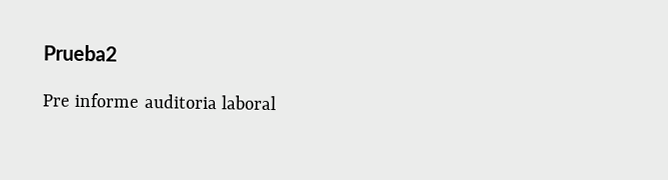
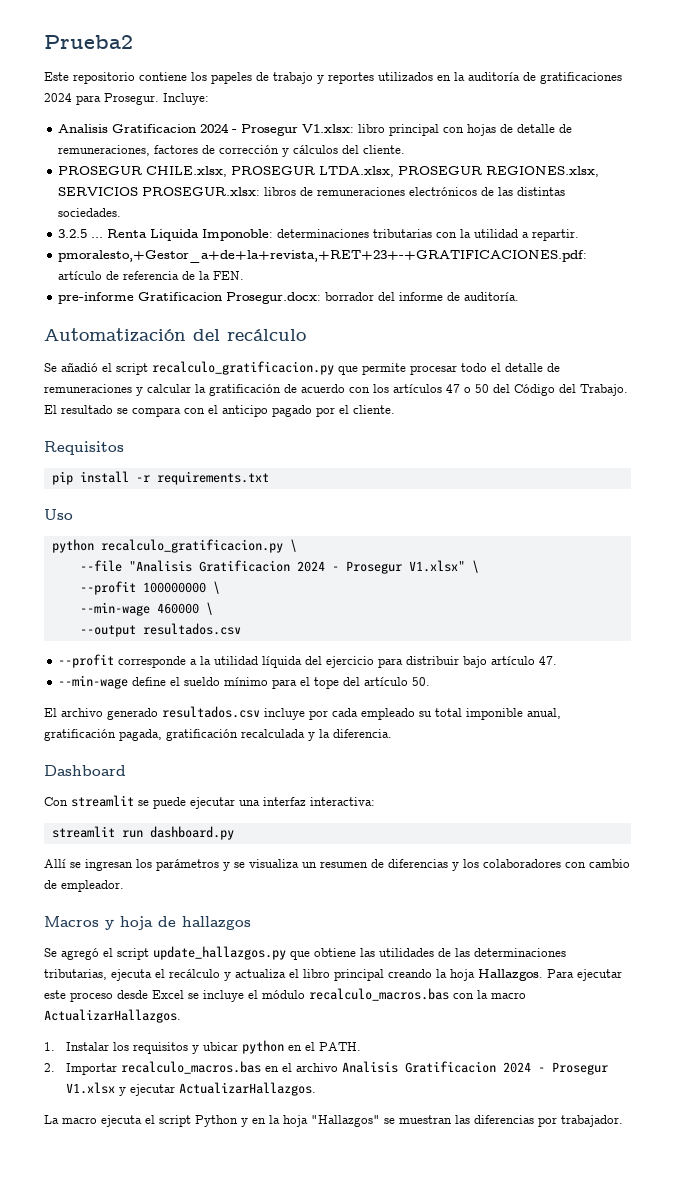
[42,92,276,111] Pre informe auditoria laboral -> [44,72,622,84] [44,93,209,105] [58,123,573,136] [58,145,406,157] [58,166,600,177] [58,187,566,196] [58,208,122,217] [58,229,580,241] [58,250,588,263] [58,271,245,280] [58,292,520,304] [44,328,306,343] [44,361,560,375] [44,384,628,396] [44,405,395,417] [44,441,124,455] [51,471,269,485] [44,509,73,520] [51,539,297,553] [79,560,479,574] [79,581,220,595] [79,602,213,616] [79,623,241,637] [58,654,558,668] [58,675,431,689] [44,706,561,720] [44,729,392,741] [44,765,126,776] [44,795,375,809] [51,826,234,840] [44,859,630,871] [44,880,124,892] [44,916,251,930] [44,946,566,960] [44,969,622,981] [44,988,526,1002] [44,1009,181,1023] [44,1040,361,1054] [44,1061,608,1075] [65,1082,316,1096] [44,1115,623,1127] Este repositorio contiene los papeles de trabajo y reportes utilizados en la auditoría de gratificaciones 2024 para Prosegur. Incluye: // Analisis Gratificacion 2024 - Prosegur V1.xlsx: libro principal con hojas de detalle de remuneraciones, factores de corrección y cálculos del cliente. // PROSEGUR CHILE.xlsx, PROSEGUR LTDA.xlsx, PROSEGUR REGIONES.xlsx, SERVICIOS PROSEGUR.xlsx: libros de remuneraciones electrónicos de las distintas sociedades. // 3.2.5 ... Renta Liquida Imponoble: determinaciones tributarias con la utilidad a repartir. // pmoralesto,+Gestor_a+de+la+revista,+RET+23+-+GRATIFICACIONES.pdf: artículo de referencia de la FEN. // pre-informe Gratificacion Prosegur.docx: borrador del informe de auditoría. // Automatización del recálculo // Se añadió el script recalculo_gratificacion.py que permite procesar todo el detalle de remuneraciones y calcular la gratificación de acuerdo con los artículos 47 o 50 del Código del Trabajo. El resultado se compara con el anticipo pagado por el cliente. // Requisitos // pip install -r requirements.txt // Uso // python recalculo_gratificacion.py \ // --file "Analisis Gratificacion 2024 - Prosegur V1.xlsx" \ // --profit 100000000 \ // --min-wage 460000 \ // --output resultados.csv // --profit corresponde a la utilidad líquida del ejercicio para distribuir bajo artículo 47. // --min-wage define el sueldo mínimo para el tope del artículo 50. // El archivo generado resultados.csv incluye por cada empleado su total imponible anual, gratificación pagada, gratificación recalculada y la diferencia. // Dashboard // Con streamlit se puede ejecutar una interfaz interactiva: // streamlit run dashboard.py // Allí se ingresan los parámetros y se visualiza un resumen de diferencias y los colaboradores con cambio de empleador. // Macros y hoja de hallazgos // Se agregó el script update_hallazgos.py que obtiene las utilidades de las determinaciones tributarias, ejecuta el recálculo y actualiza el libro principal creando la hoja Hallazgos. Para ejecutar este proceso desde Excel se incluye el módulo recalculo_macros.bas con la macro ActualizarHallazgos. // 1. Instalar los requisitos y ubicar python en el PATH. // 2. Importar recalculo_macros.bas en el archivo Analisis Gratificacion 2024 - Prosegur V1.xlsx y ejecutar ActualizarHallazgos. // La macro ejecuta el script Python y en la hoja "Hallazgos" se muestran las diferencias por trabajador.

